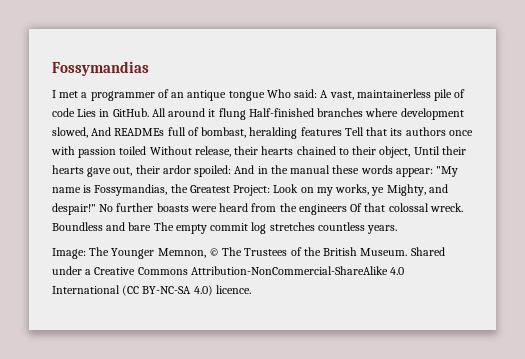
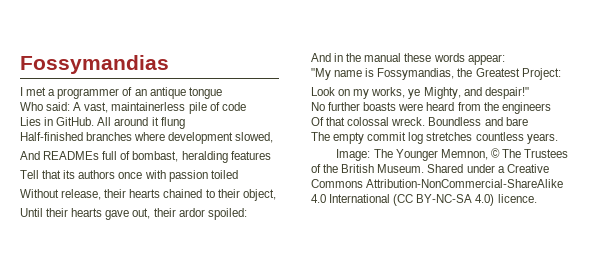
(265, 96) none -> (222, 93) //
(75, 112) none -> (246, 106) //
(246, 114) none -> (185, 123) //
(88, 132) none -> (274, 137) //
(342, 131) none -> (271, 155) //
(147, 150) none -> (238, 174) //
(411, 152) none -> (276, 195) //
(232, 171) none -> (247, 214) //
(433, 172) none -> (505, 59) //
(271, 190) none -> (561, 74) //
(96, 209) none -> (529, 93) //
(347, 209) none -> (551, 108) //
(152, 226) none -> (528, 121) //

